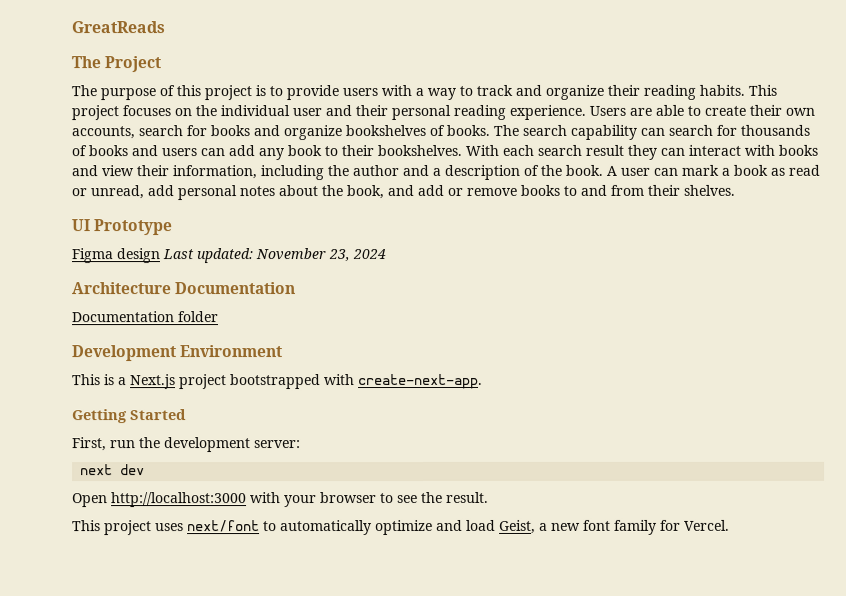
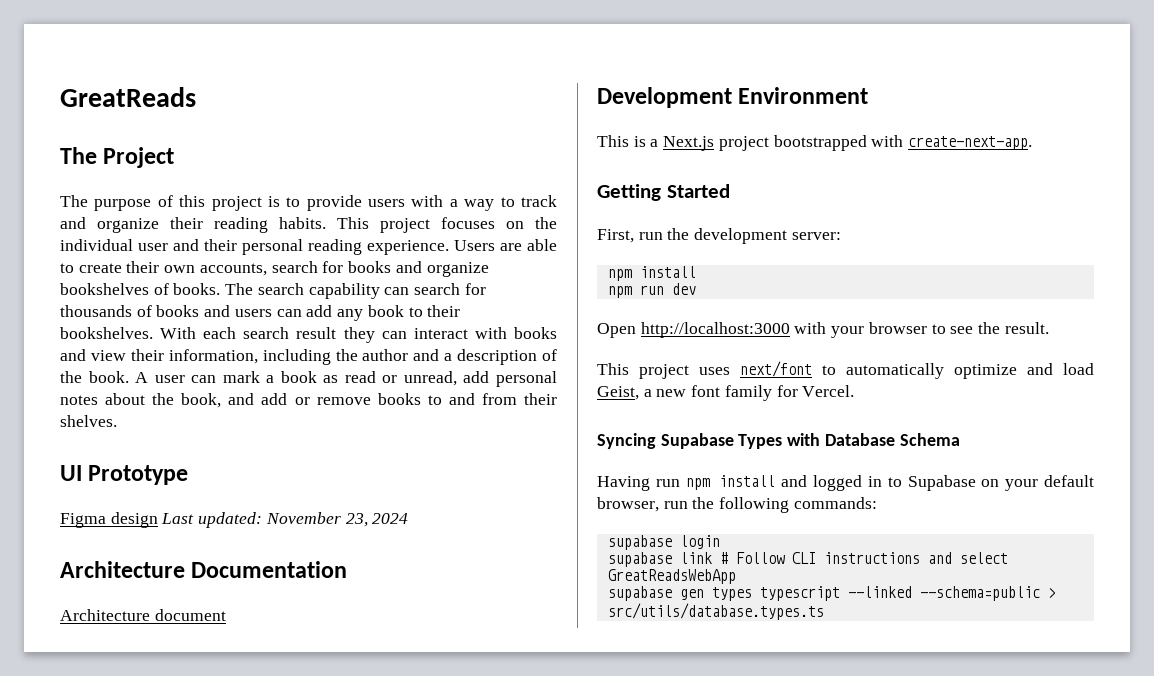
[72,311,219,323] Documentation folder -> [60,609,226,621] Architecture document
[80,464,114,476] next -> [607,266,696,281] [607,285,664,298] npm install // npm run
(730, 525) none -> [597,433,960,449] [597,475,1094,491] [597,497,877,513] [607,535,720,550] [607,552,1008,567] [607,569,736,584] [607,586,1056,601] [607,603,824,620] // Syncing Supabase Types with Database Schema // Having run npm install and logged in to Supabase on your default browser, run the following commands: // supabase login // supabase link # Follow CLI instructions and select GreatReadsWebApp // supabase gen types typescript --linked --schema=public > src/utils/database.types.ts

